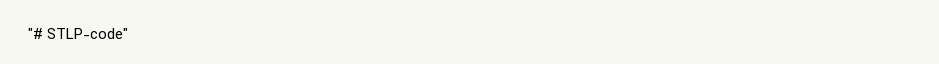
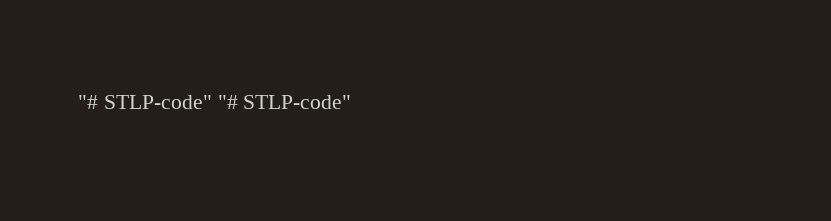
[28,28,129,39] "# STLP-code" -> [78,95,352,109] "# STLP-code" "# STLP-code"

